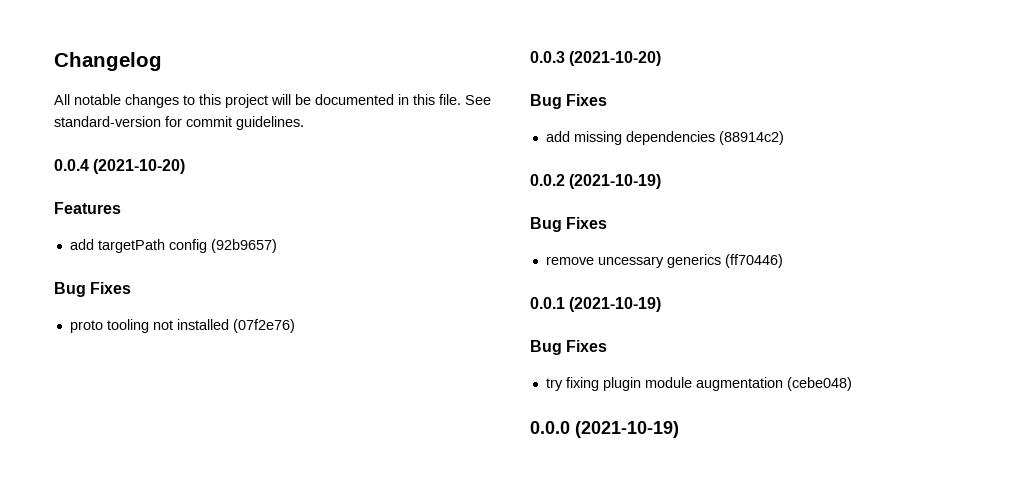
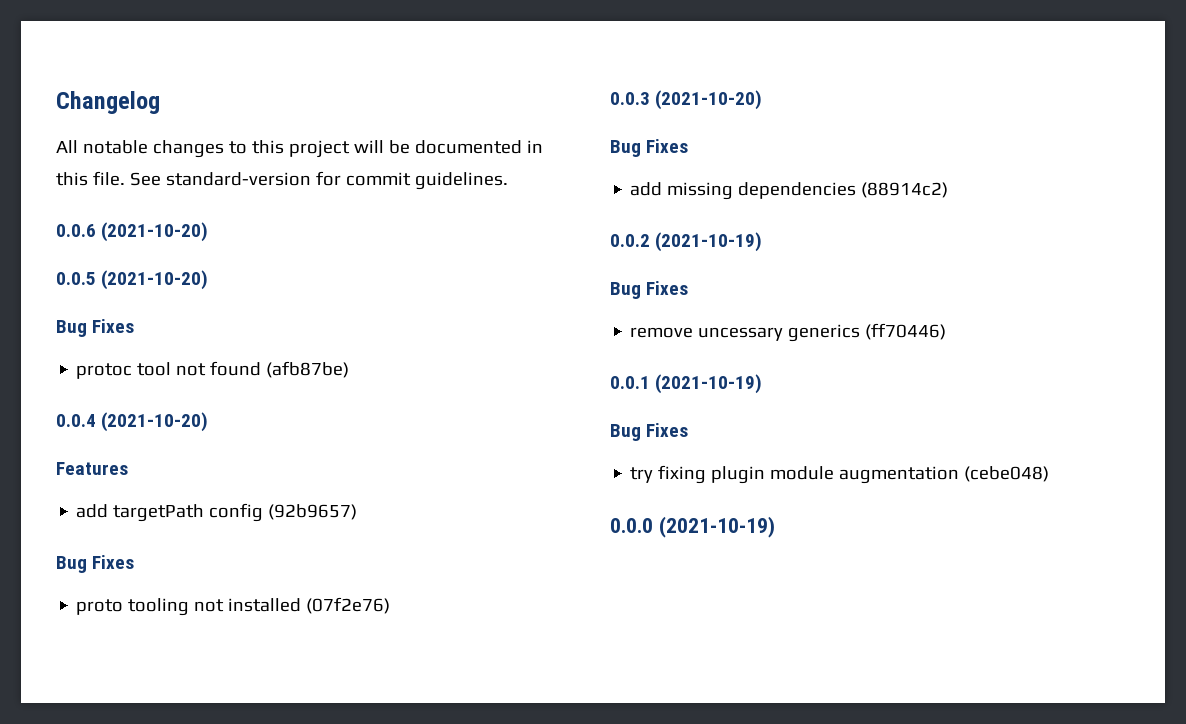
(304, 123) none -> [56,222,209,242] [56,270,209,290] [56,319,135,337] [76,361,350,379] // 0.0.6 (2021-10-20) // 0.0.5 (2021-10-20) // Bug Fixes // protoc tool not found (afb87be)

